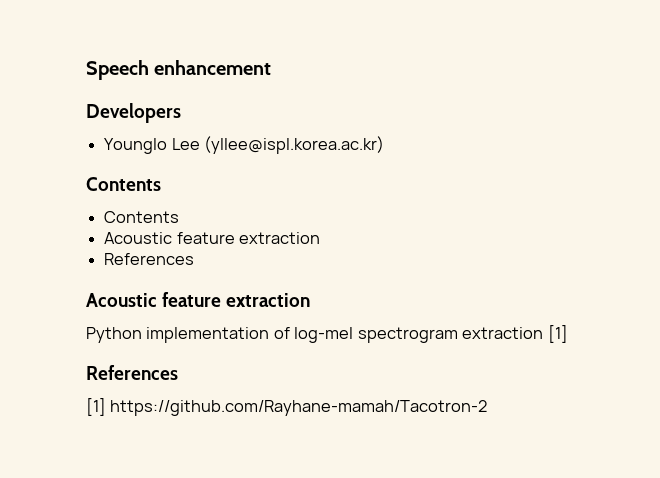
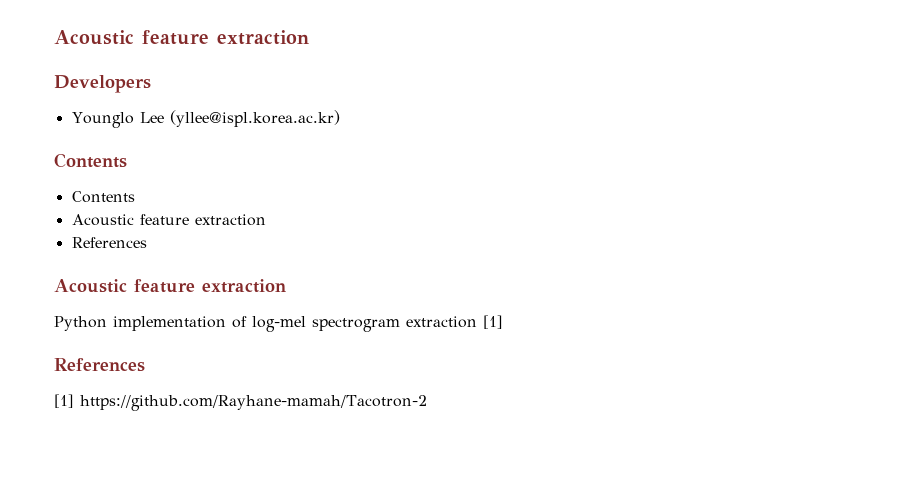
[86,60,272,80] Speech enhancement -> [54,30,309,45] Acoustic feature extraction

